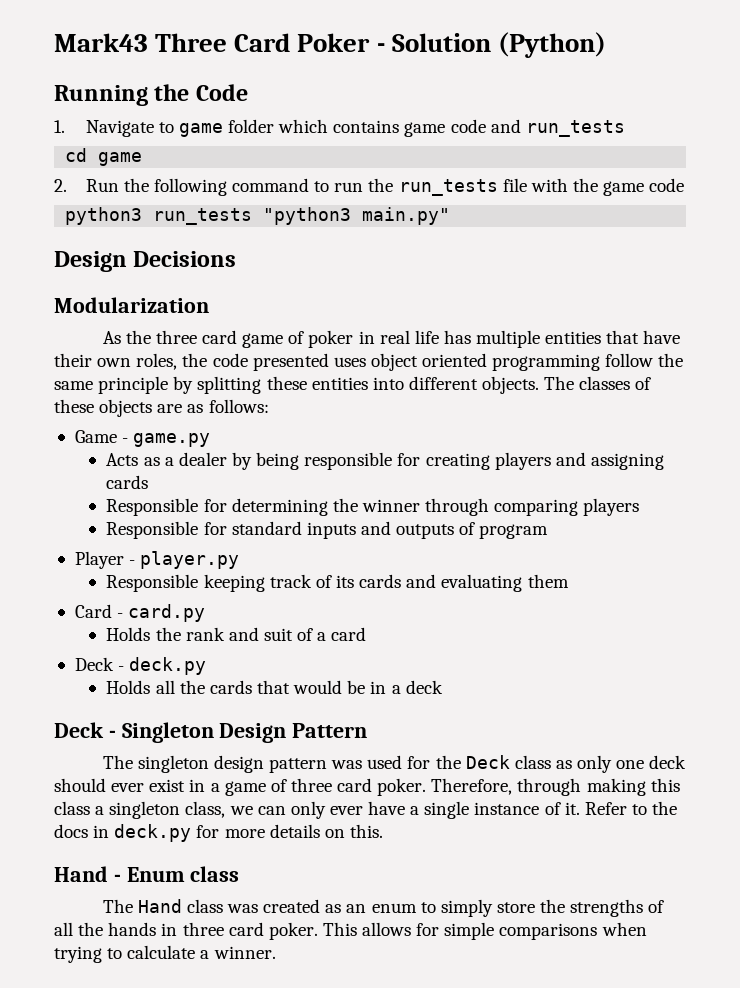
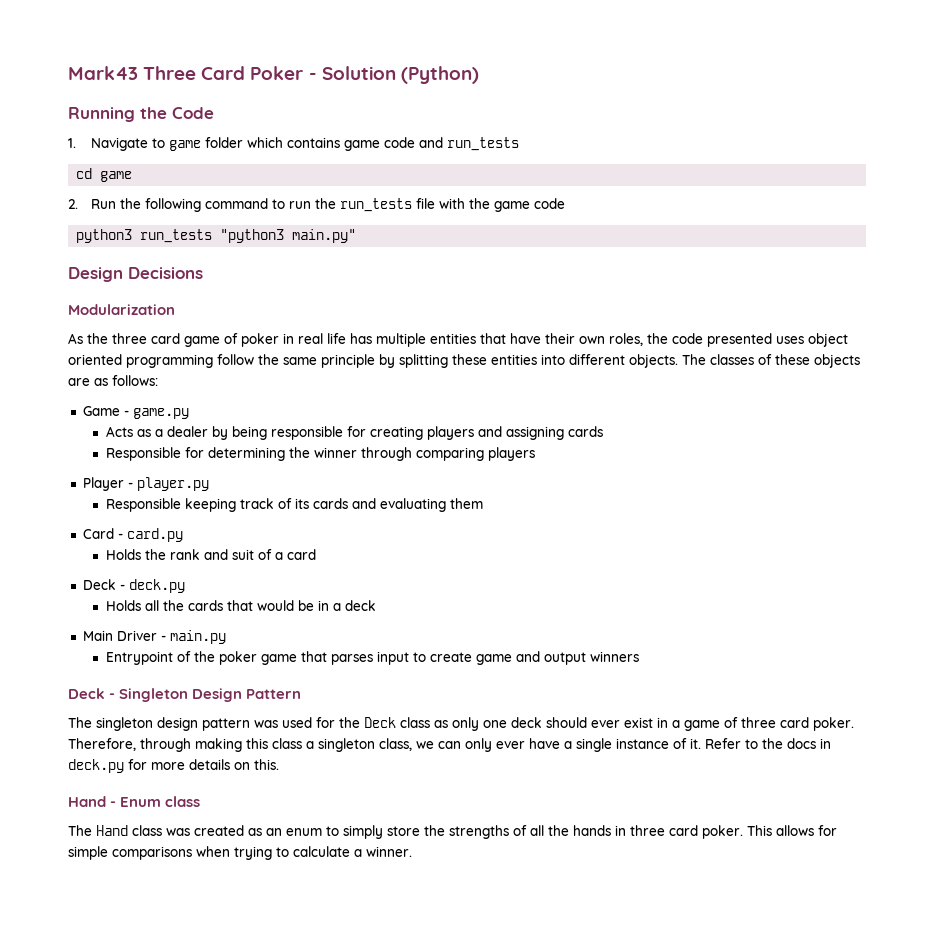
[106,521,549,539] // Responsible for standard inputs and outputs of program -> (535, 454) none
(443, 687) none -> [82,630,226,644] [105,651,639,665] // Main Driver - main.py // Entrypoint of the poker game that parses input to create game and output winners

